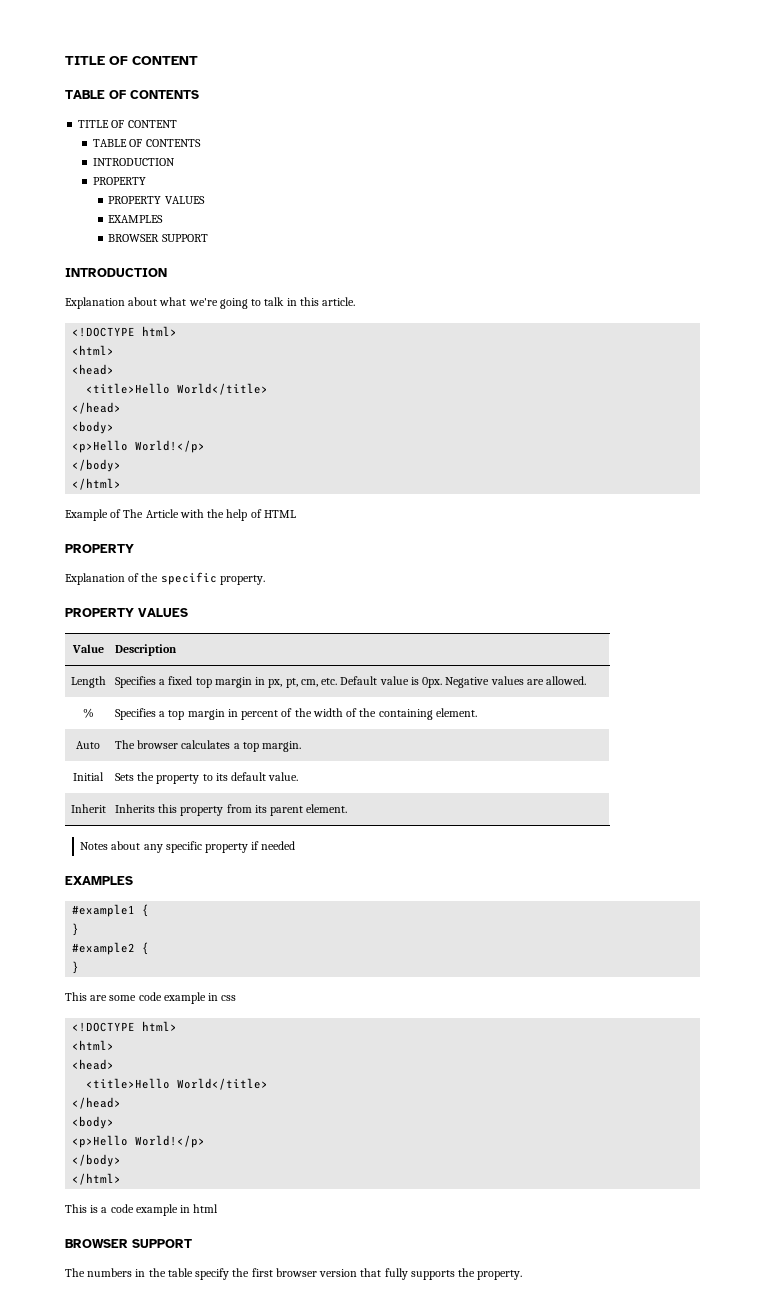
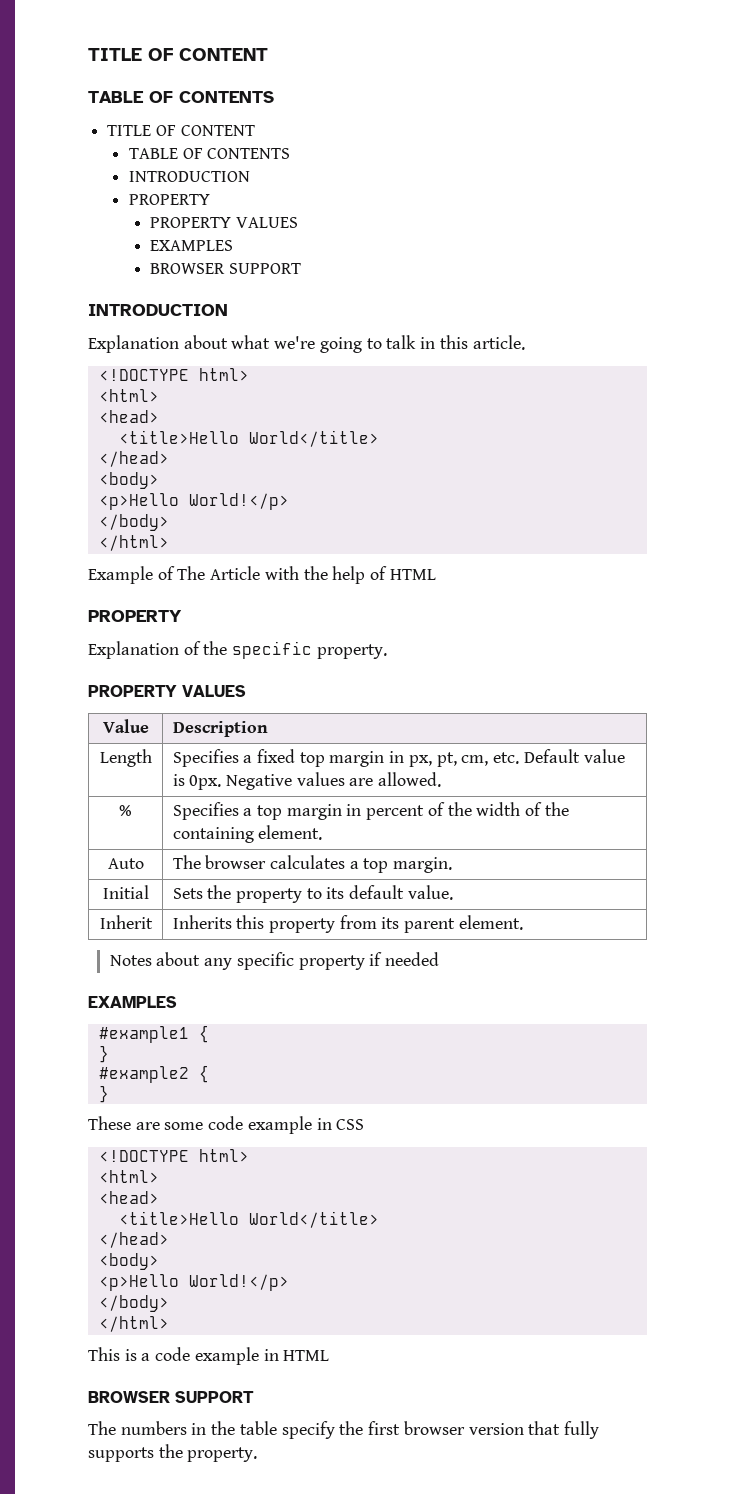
[65,992,87,1001] This -> [88,1116,131,1130] These
[221,995,237,1001] css -> [336,1119,365,1130] CSS
[193,1204,219,1213] html -> [283,1350,330,1361] HTML

